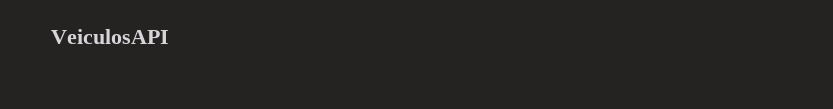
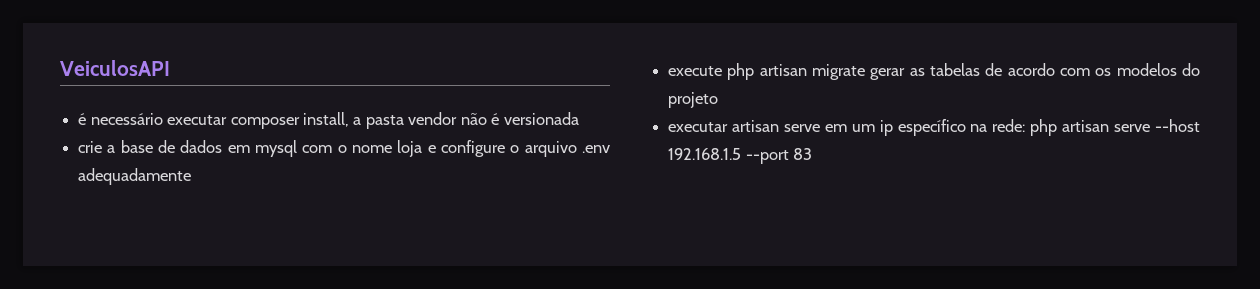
(169, 36) none -> [78,112,579,129] [78,140,611,157] [78,168,192,185] [668,63,1200,80] [668,92,719,108] [668,119,1200,136] [668,148,813,164] // é necessário executar composer install, a pasta vendor não é versionada // crie a base de dados em mysql com o nome loja e configure o arquivo .env adequadamente // execute php artisan migrate gerar as tabelas de acordo com os modelos do projeto // executar artisan serve em um ip específico na rede: php artisan serve --host 192.168.1.5 --port 83

